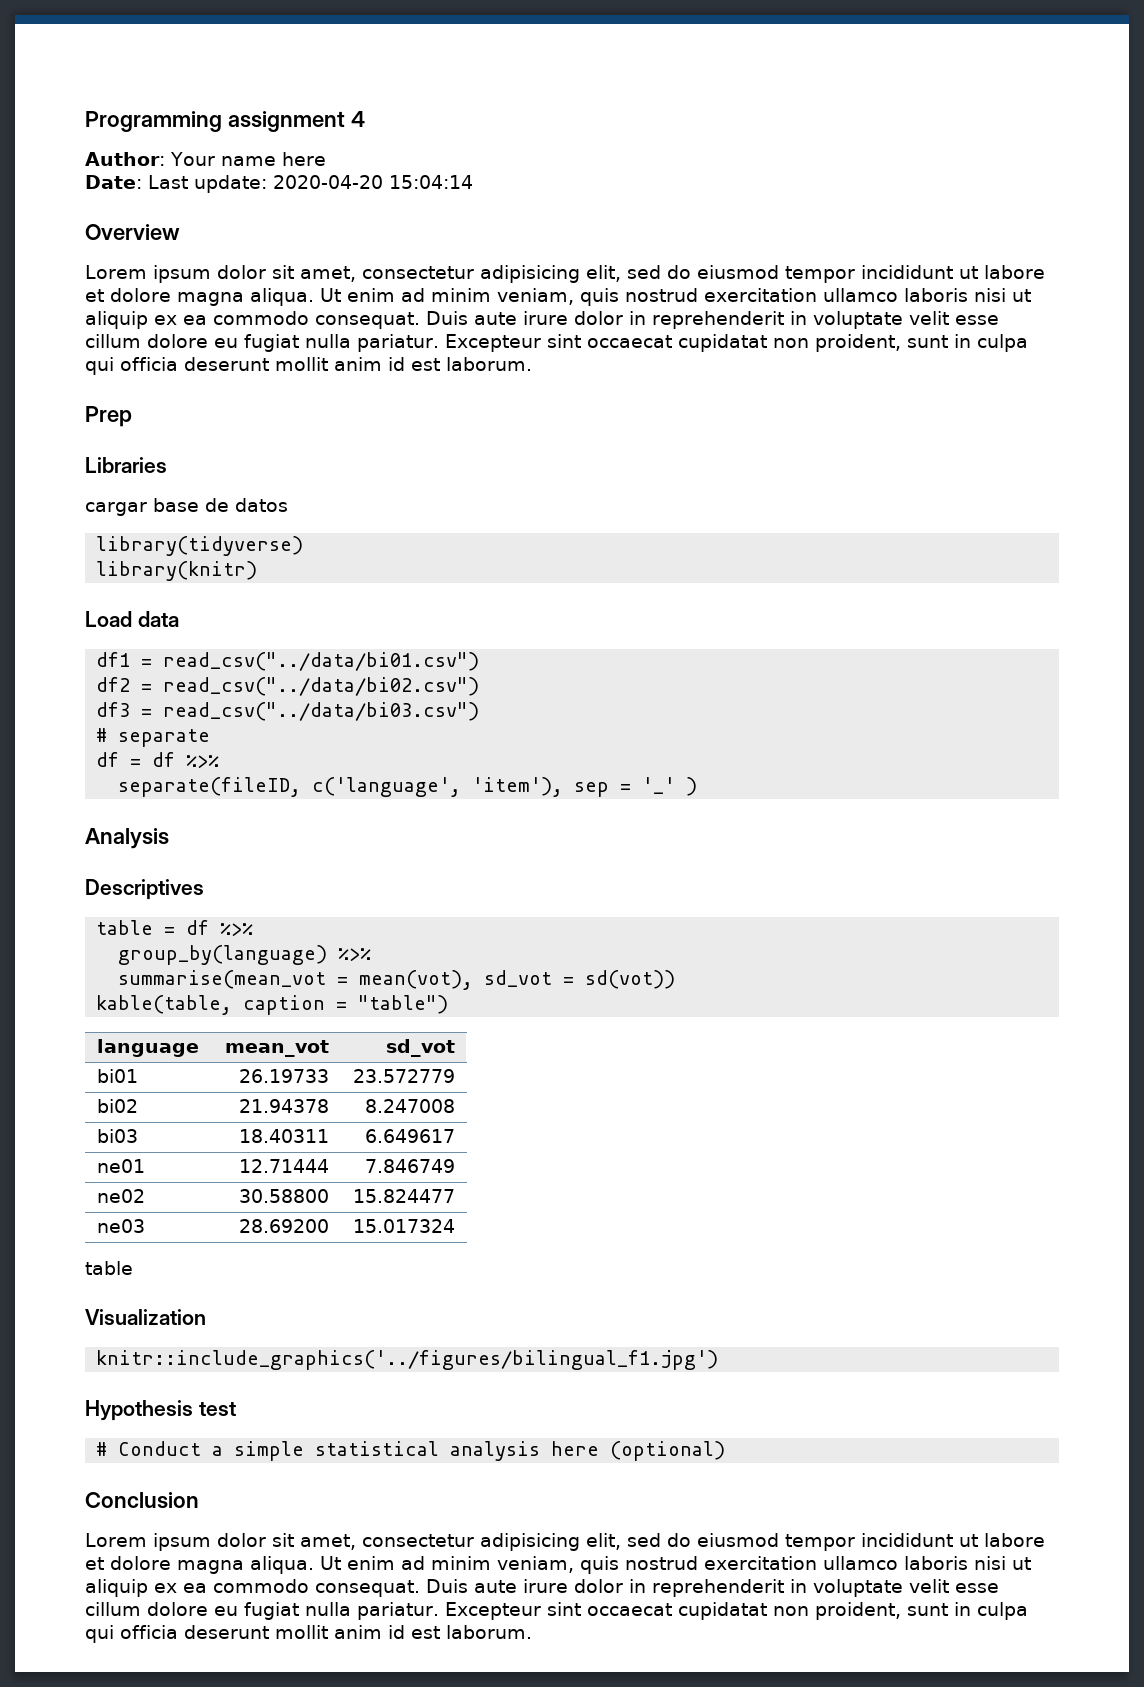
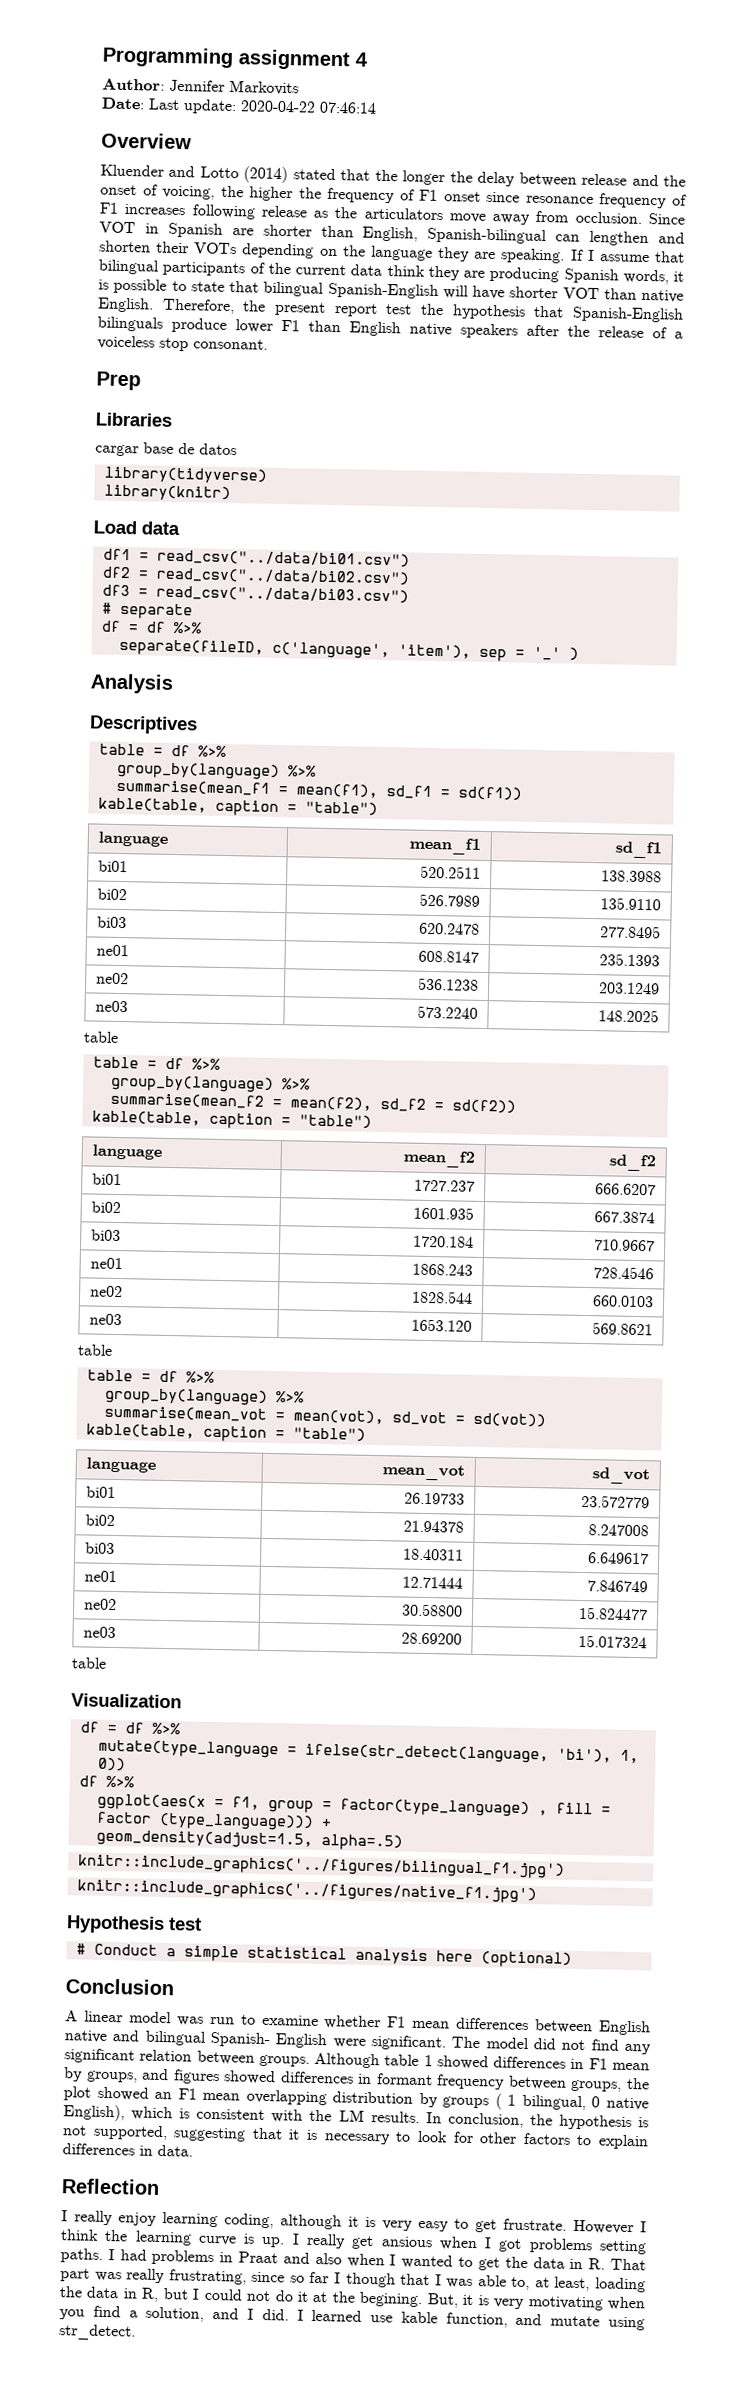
[170,152,326,166] Your name here -> [169,79,299,96] Jennifer Markovits
[273,175,473,189] 2020-04-20 15:04:14 -> [240,100,377,114] 2020-04-22 07:46:14
[85,265,1045,283] [85,288,1031,306] [85,311,999,329] [85,334,1028,352] [85,357,532,375] Lorem ipsum dolor sit amet, consectetur adipisicing elit, sed do eiusmod tempor incididunt ut labore et dolore magna aliqua. Ut enim ad minim veniam, quis nostrud exercitation ullamco laboris nisi ut aliquip ex ea commodo consequat. Duis aute irure dolor in reprehenderit in voluptate velit esse cillum dolore eu fugiat nulla pariatur. Excepteur sint occaecat cupidatat non proident, sunt in culpa qui officia deserunt mollit anim id est laborum. -> [100,164,686,187] [100,184,688,209] [99,202,685,225] [99,221,685,247] [99,240,685,264] [98,259,684,285] [98,278,684,303] [97,297,684,323] [97,316,683,339] [97,335,268,352] Kluender and Lotto (2014) stated that the longer the delay between release and the onset of voicing, the higher the frequency of F1 onset since resonance frequency of F1 increases following release as the articulators move away from occlusion. Since VOT in Spanish are shorter than English, Spanish-bilingual can lengthen and shorten their VOTs depending on the language they are speaking. If I assume that bilingual participants of the current data think they are producing Spanish words, it is possible to state that bilingual Spanish-English will have shorter VOT than native English. Therefore, the present report test the hypothesis that Spanish-English bilinguals produce lower F1 than English native speakers after the release of a voiceless stop consonant.
(372, 954) none -> [115,779,522,801] [97,797,378,817] [98,831,169,847] [408,837,481,855] [614,841,662,859] [98,860,129,873] [419,865,481,879] [600,870,662,883] [97,888,128,901] [418,893,480,907] [599,897,661,911] [97,916,128,929] [418,922,480,935] [599,925,661,939] [96,944,130,957] [417,950,479,963] [598,953,660,967] [96,972,130,985] [417,977,479,991] [597,982,660,995] [95,1000,129,1013] [416,1005,478,1019] [597,1009,659,1023] [83,1031,119,1043] [92,1056,220,1070] [110,1074,310,1093] [109,1092,516,1114] [91,1110,372,1129] [92,1144,163,1160] [402,1150,475,1168] [608,1154,656,1172] [92,1173,123,1186] [413,1179,475,1192] [594,1183,656,1196] [91,1201,122,1214] [412,1206,474,1220] [593,1211,655,1224] [91,1229,122,1242] [412,1235,474,1248] [593,1239,655,1252] [90,1257,124,1270] [411,1263,473,1276] [592,1266,654,1280] [90,1285,124,1298] [410,1290,473,1304] [591,1295,654,1308] [89,1313,123,1326] [410,1318,472,1332] [591,1322,653,1336] [77,1344,113,1356] [86,1369,214,1383] [104,1387,304,1406] // summarise(mean_f1 = mean(f1), sd_f1 = sd(f1)) // kable(table, caption = "table") // language | mean_f1 | sd_f1 // bi01 | 520.2511 | 138.3988 // bi02 | 526.7989 | 135.9110 // bi03 | 620.2478 | 277.8495 // ne01 | 608.8147 | 235.1393 // ne02 | 536.1238 | 203.1249 // ne03 | 573.2240 | 148.2025 // table // table = df %>% // group_by(language) %>% // summarise(mean_f2 = mean(f2), sd_f2 = sd(f2)) // kable(table, caption = "table") // language | mean_f2 | sd_f2 // bi01 | 1727.237 | 666.6207 // bi02 | 1601.935 | 667.3874 // bi03 | 1720.184 | 710.9667 // ne01 | 1868.243 | 728.4546 // ne02 | 1828.544 | 660.0103 // ne03 | 1653.120 | 569.8621 // table // table = df %>% // group_by(language) %>%
(206, 1317) none -> [79,1721,180,1735] [97,1739,639,1764] [96,1757,126,1772] [78,1775,134,1788] [96,1793,611,1818] [95,1811,332,1831] [95,1829,403,1851] // df = df %>% // mutate(type_language = ifelse(str_detect(language, 'bi'), 1, 0)) // df %>% // ggplot(aes(x = f1, group = factor(type_language) , fill = factor (type_language))) + // geom_density(adjust=1.5, alpha=.5)
(719, 1360) none -> [76,1879,537,1904] // knitr::include_graphics('../figures/native_f1.jpg')
[85,1533,1045,1551] [85,1556,1031,1574] [85,1579,999,1597] [85,1602,1028,1620] [85,1625,532,1643] Lorem ipsum dolor sit amet, consectetur adipisicing elit, sed do eiusmod tempor incididunt ut labore et dolore magna aliqua. Ut enim ad minim veniam, quis nostrud exercitation ullamco laboris nisi ut aliquip ex ea commodo consequat. Duis aute irure dolor in reprehenderit in voluptate velit esse cillum dolore eu fugiat nulla pariatur. Excepteur sint occaecat cupidatat non proident, sunt in culpa qui officia deserunt mollit anim id est laborum. -> [65,2010,651,2036] [64,2030,651,2055] [64,2048,650,2071] [63,2067,650,2092] [63,2086,650,2111] [63,2104,649,2131] [62,2124,650,2150] [62,2143,193,2157] [61,2178,160,2195] [61,2210,647,2235] [60,2229,647,2255] [60,2248,646,2271] [60,2268,646,2293] [59,2286,646,2311] [59,2305,645,2331] [59,2324,136,2341] A linear model was run to examine whether F1 mean differences between English native and bilingual Spanish- English were significant. The model did not find any significant relation between groups. Although table 1 showed differences in F1 mean by groups, and figures showed differences in formant frequency between groups, the plot showed an F1 mean overlapping distribution by groups ( 1 bilingual, 0 native English), which is consistent with the LM results. In conclusion, the hypothesis is not supported, suggesting that it is necessary to look for other factors to explain differences in data. // Reflection // I really enjoy learning coding, although it is very easy to get frustrate. However I think the learning curve is up. I really get ansious when I got problems setting paths. I had problems in Praat and also when I wanted to get the data in R. That part was really frustrating, since so far I though that I was able to, at least, loading the data in R, but I could not do it at the begining. But, it is very motivating when you find a solution, and I did. I learned use kable function, and mutate using str_detect.

